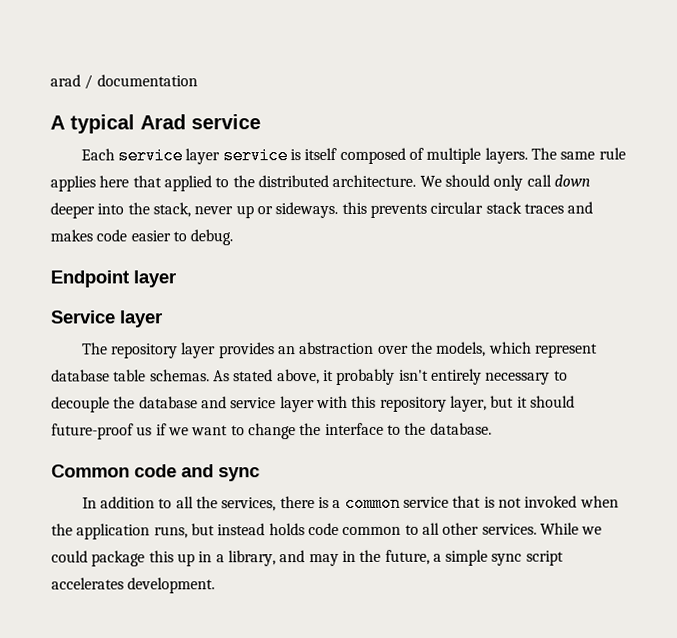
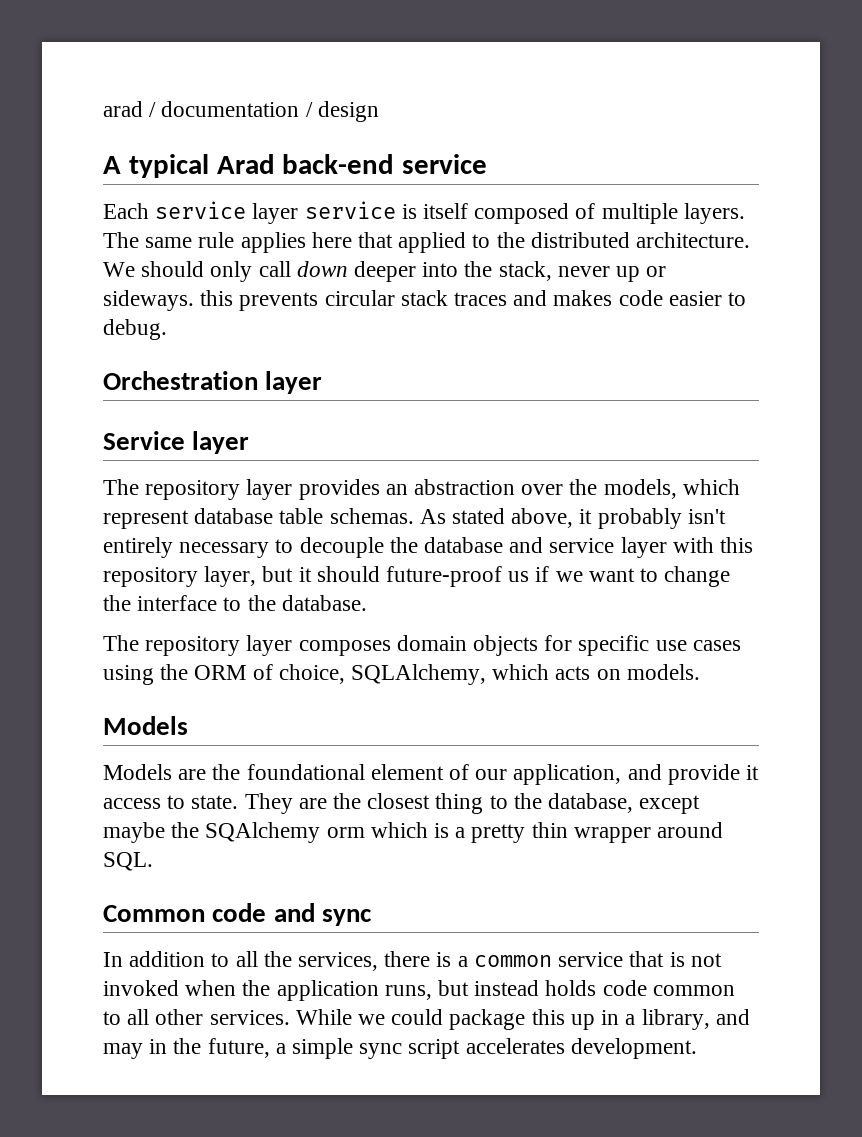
(198, 80) none -> [305,101,379,122] / design
(186, 122) none -> [282,154,395,174] back-end
[50,270,129,288] Endpoint -> [103,371,258,390] Orchestration
(492, 428) none -> [103,635,741,656] [103,664,700,685] [103,716,188,735] [103,764,760,785] [103,793,701,814] [103,822,724,843] [103,852,153,871] // The repository layer composes domain objects for specific use cases using the ORM of choice, SQLAlchemy, which acts on models. // Models // Models are the foundational element of our application, and provide it access to state. They are the closest thing to the database, except maybe the SQAlchemy orm which is a pretty thin wrapper around SQL.

